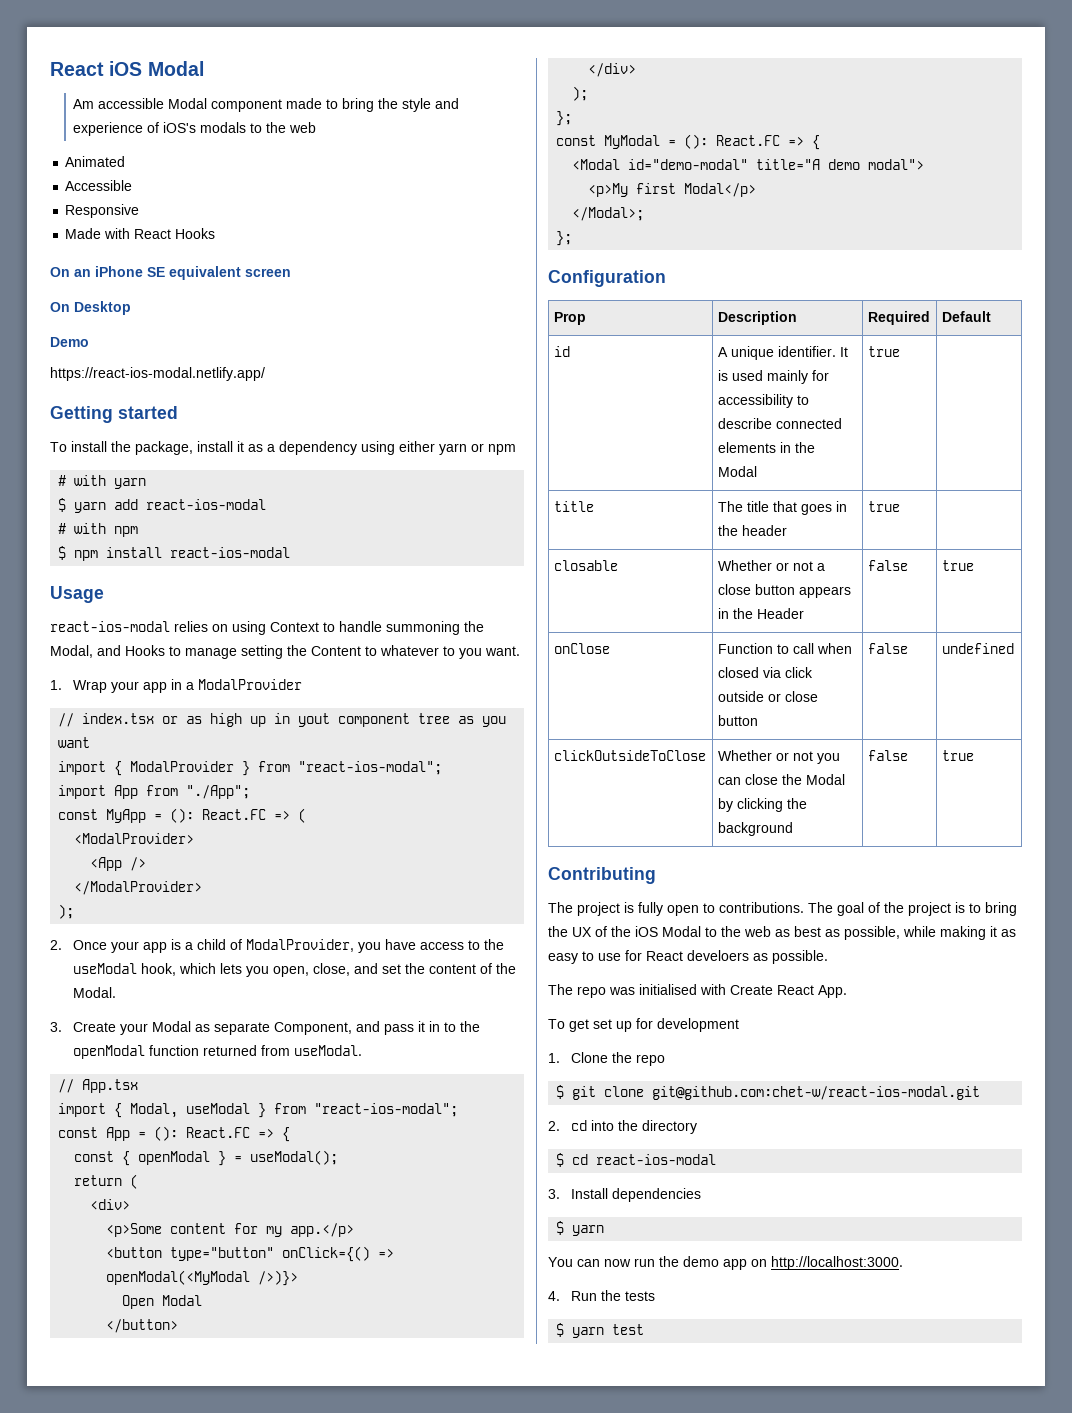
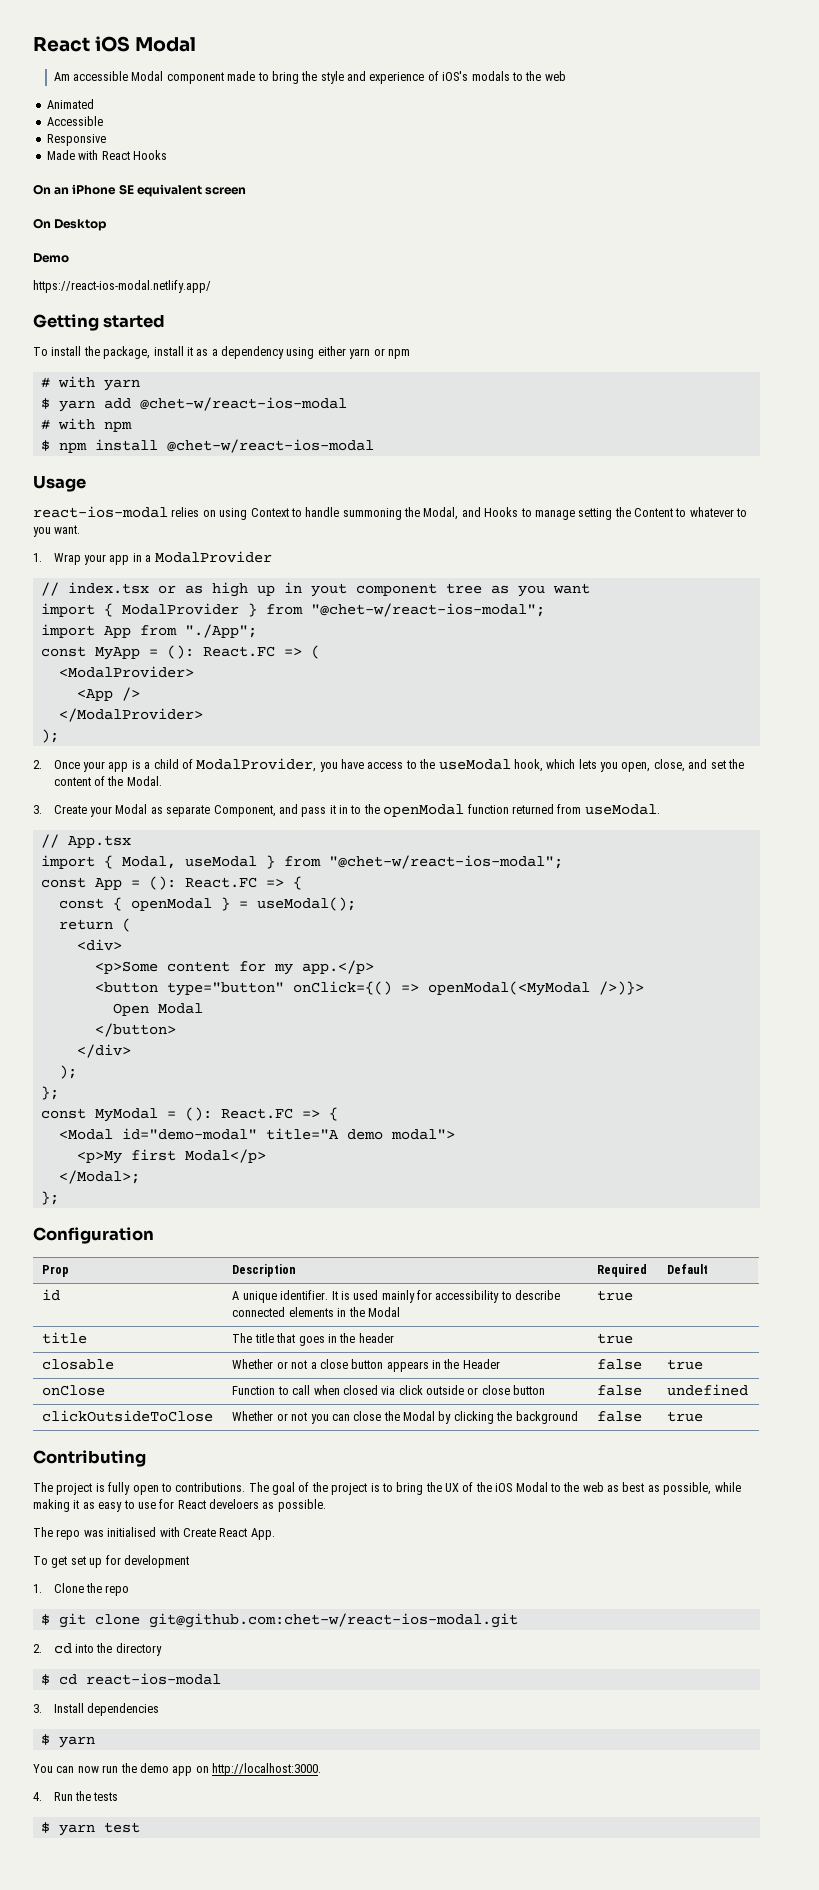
[146,499,267,510] react-ios-modal -> [139,397,347,411] @chet-w/react-ios-modal
[170,547,291,558] react-ios-modal -> [166,439,374,453] @chet-w/react-ios-modal
[298,761,443,775] "react-ios-modal"; -> [310,603,545,617] "@chet-w/react-ios-modal";
[314,1103,459,1117] "react-ios-modal"; -> [328,855,563,869] "@chet-w/react-ios-modal";

